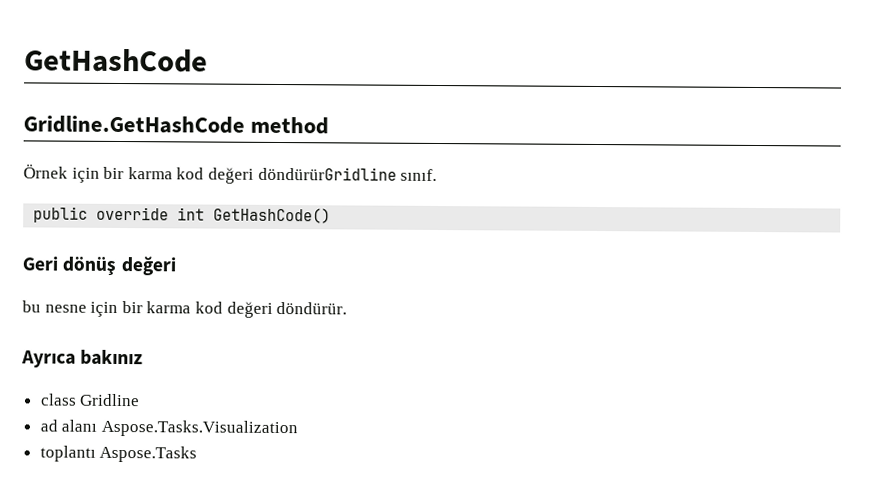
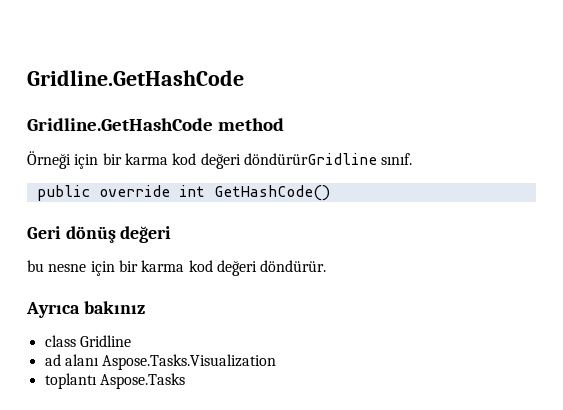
[24,48,208,73] GetHashCode -> [27,70,244,86] Gridline.GetHashCode
[23,164,68,179] Örnek -> [27,151,71,169] Örneği

